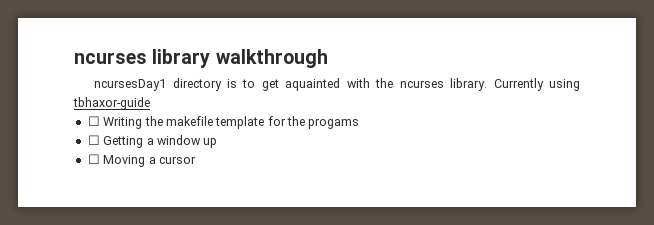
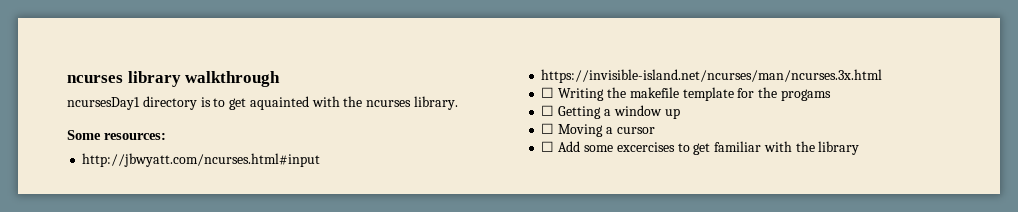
[493,78,580,91] [73,97,150,110] Currently using tbhaxor-guide -> [67,130,166,140] [82,153,321,167] [541,69,883,83] // Some resources: // http://jbwyatt.com/ncurses.html#input // https://invisible-island.net/ncurses/man/ncurses.3x.html
(196, 160) none -> [541,141,860,155] // ☐ Add some excercises to get familiar with the library

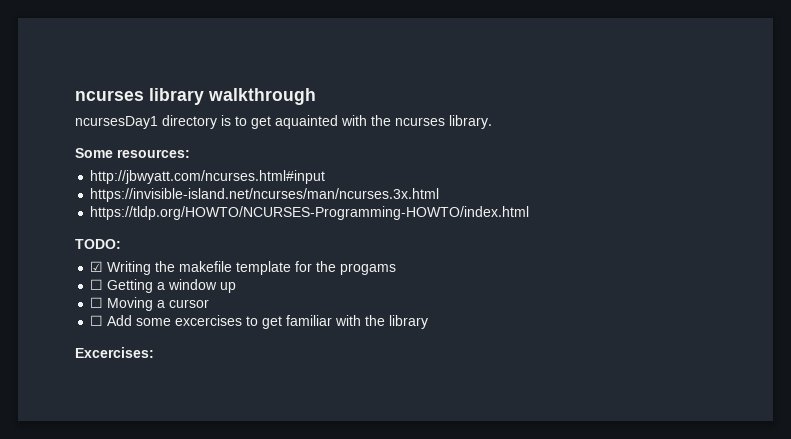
[541,87,555,98] ☐ -> [90,206,530,220] [75,239,121,249] [90,261,104,272] https://tldp.org/HOWTO/NCURSES-Programming-HOWTO/index.html // TODO: // ☑
(860, 148) none -> [75,347,154,358] // Excercises:

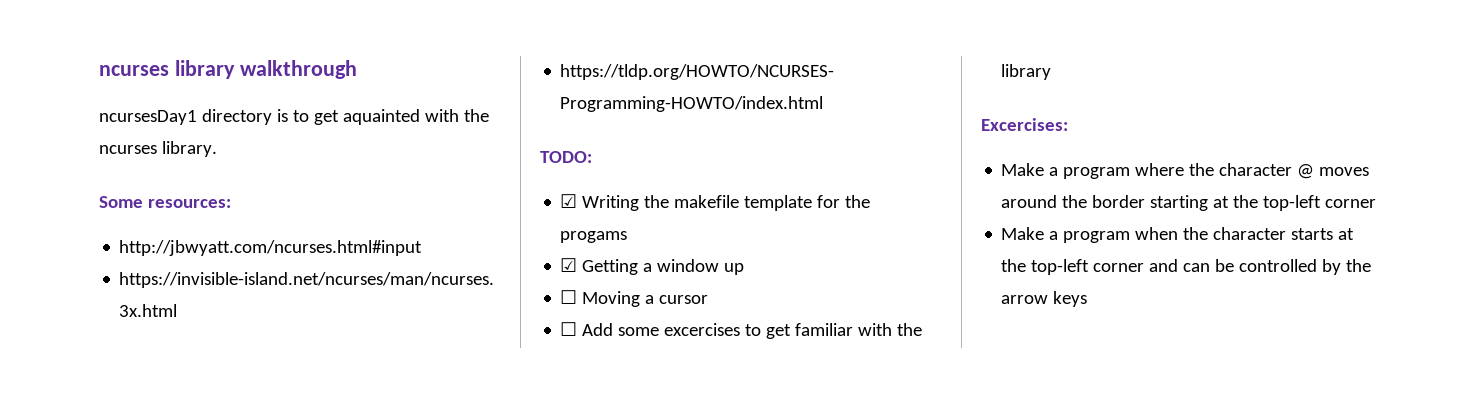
[90,279,104,290] ☐ -> [560,258,578,272] ☑
(154, 352) none -> [1001,163,1370,179] [1001,195,1377,211] [1001,227,1355,243] [1001,259,1372,275] [1001,291,1088,307] // Make a program where the character @ moves around the border starting at the top-left corner // Make a program when the character starts at the top-left corner and can be controlled by the arrow keys

